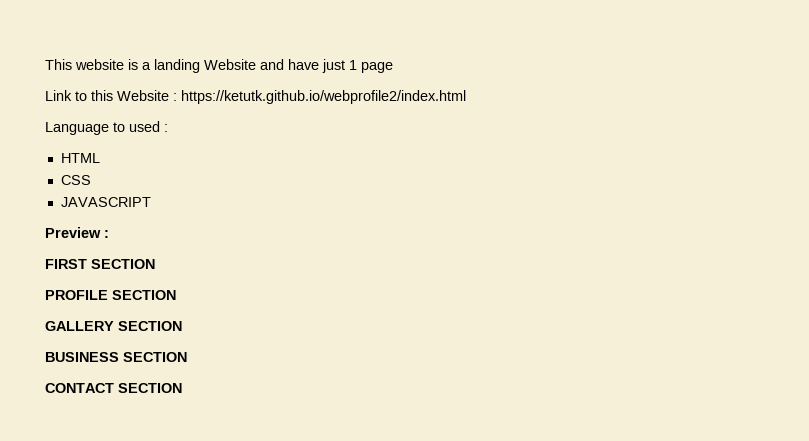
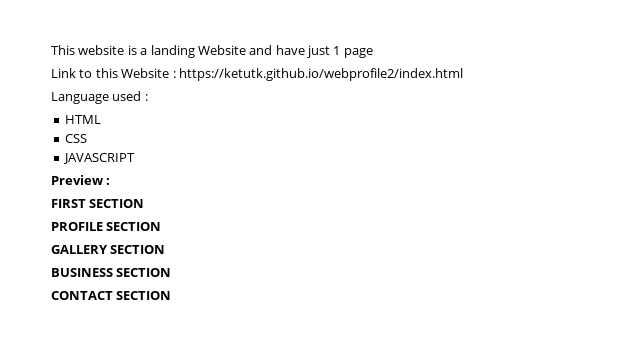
[113,122,125,132] to -> (109, 98) none

